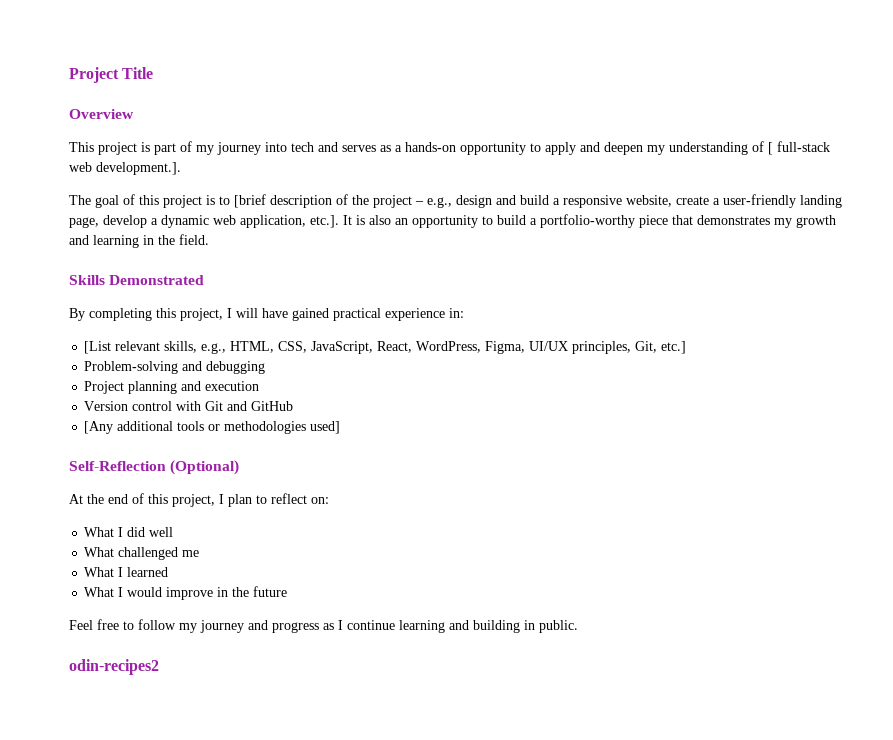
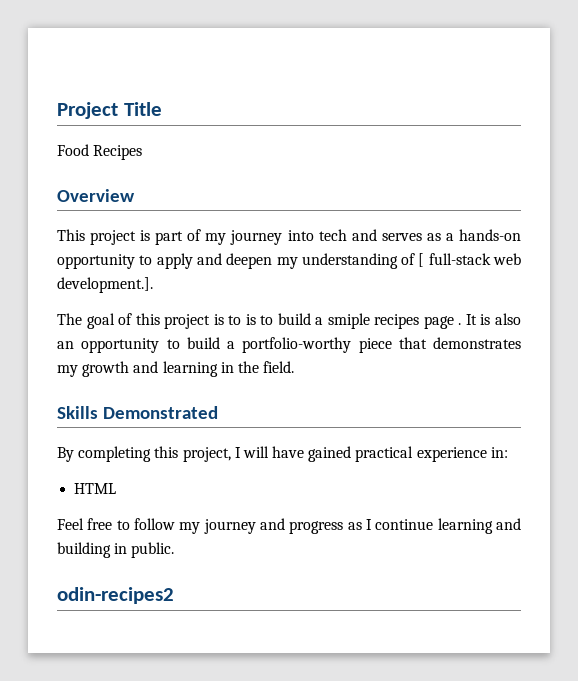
(154, 73) none -> [57,144,143,160] // Food Recipes
[234,194,842,208] [69,215,339,228] [brief description of the project – e.g., design and build a responsive website, create a user-friendly landing page, develop a dynamic web application, etc.]. -> [245,313,462,329] is to build a smiple recipes page .
[84,341,687,354] [84,361,266,374] [84,381,260,394] [84,401,294,411] [84,421,341,434] [69,460,240,475] [69,493,329,507] [84,527,174,537] [84,547,200,560] [84,567,169,577] [84,586,288,600] [List relevant skills, e.g., HTML, CSS, JavaScript, React, WordPress, Figma, UI/UX principles, Git, etc.] // Problem-solving and debugging // Project planning and execution // Version control with Git and GitHub // [Any additional tools or methodologies used] // Self-Reflection (Optional) // At the end of this project, I plan to reflect on: // What I did well // What challenged me // What I learned // What I would improve in the future -> [74,483,117,494] HTML

